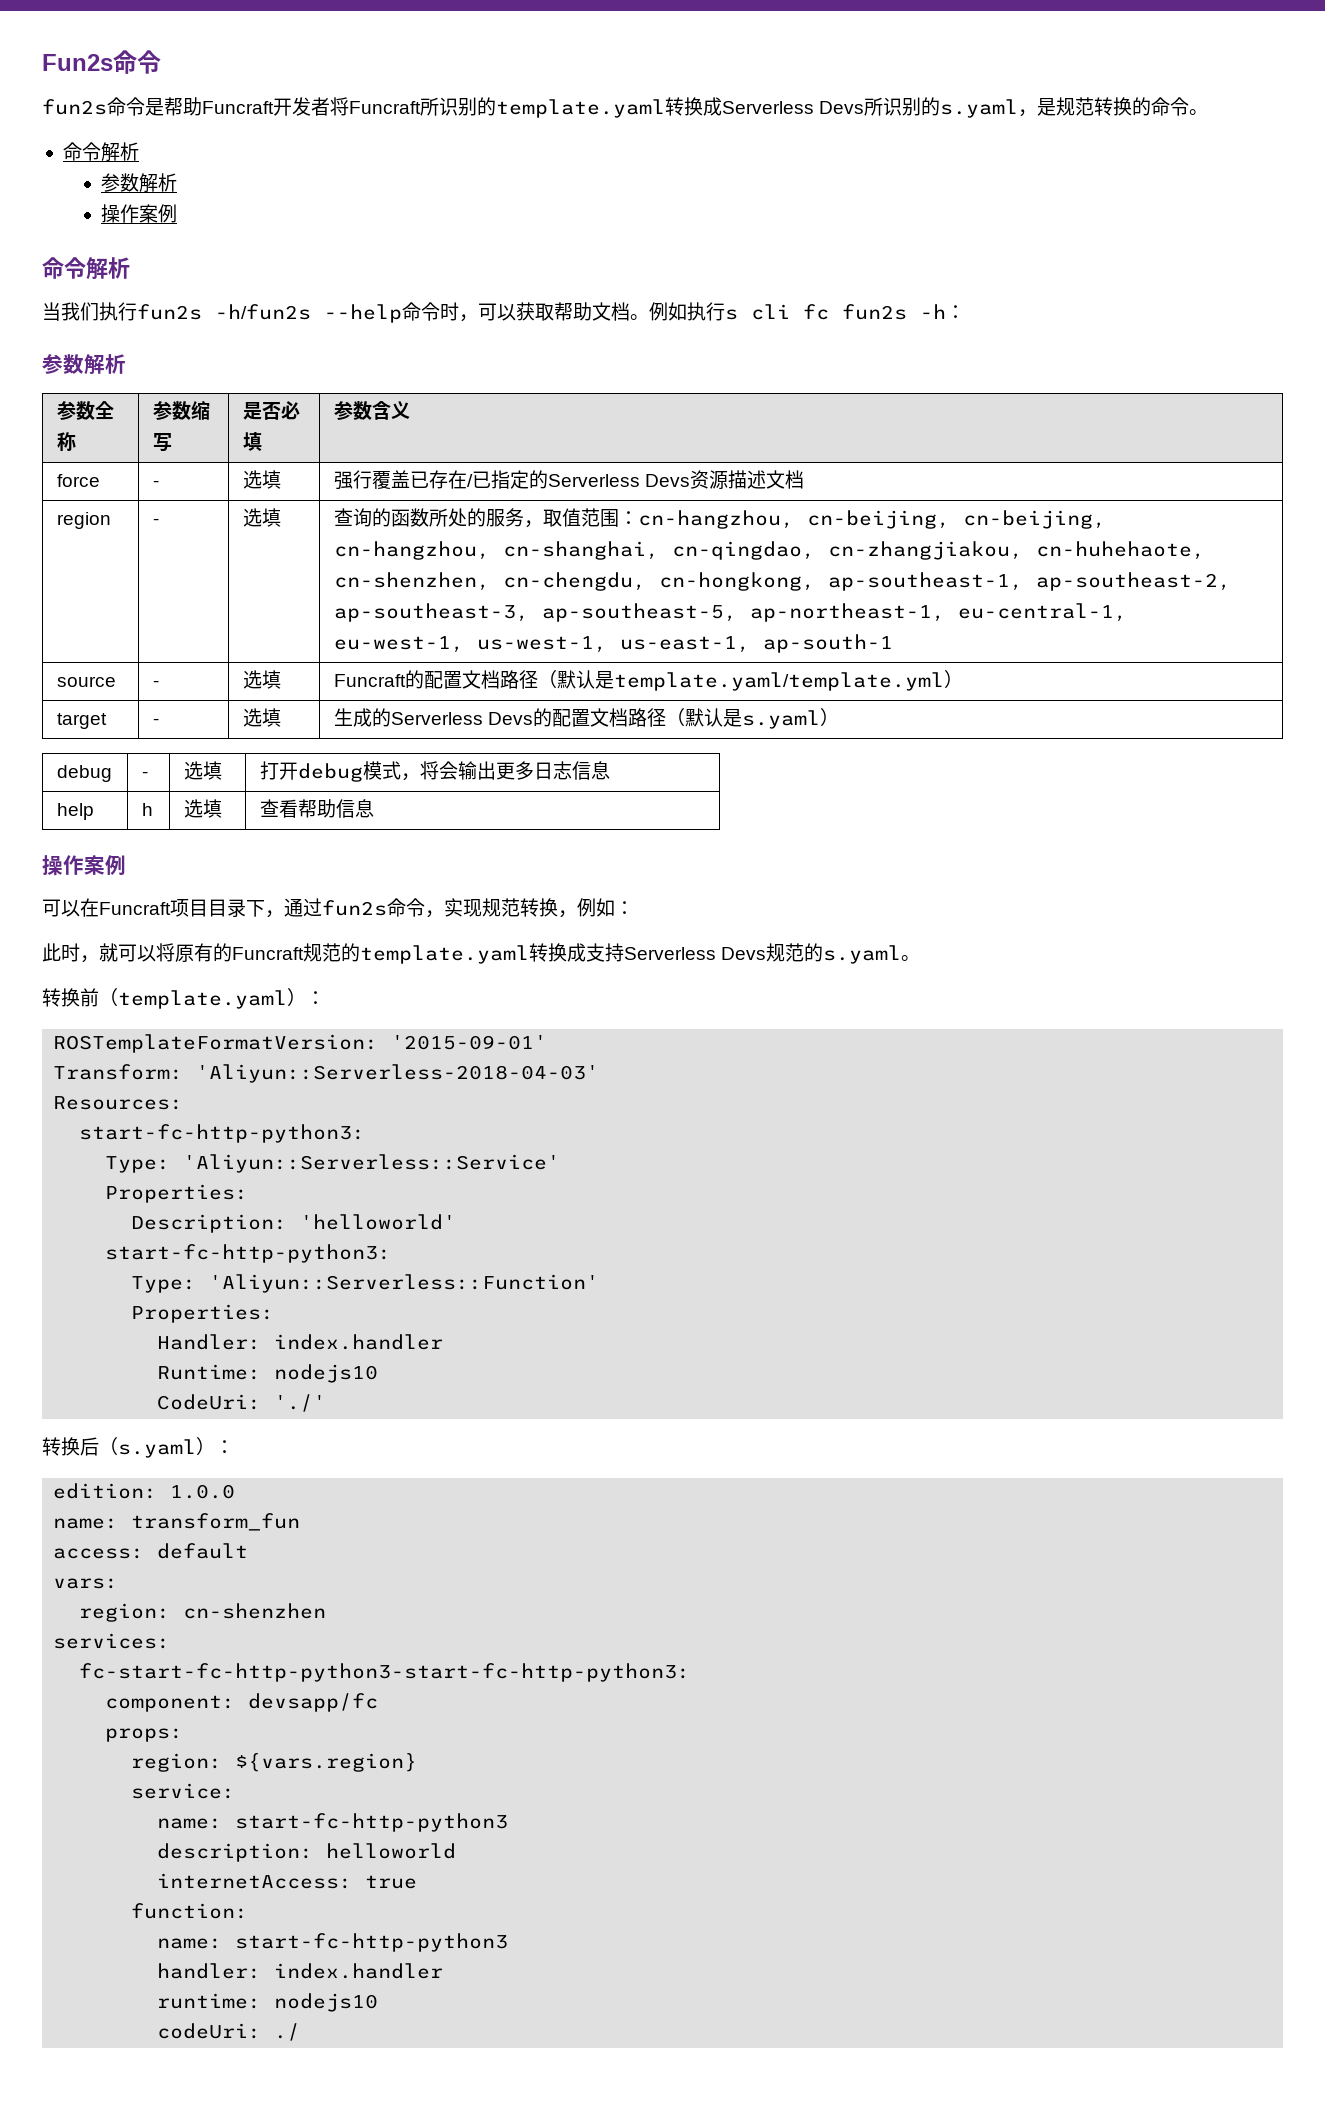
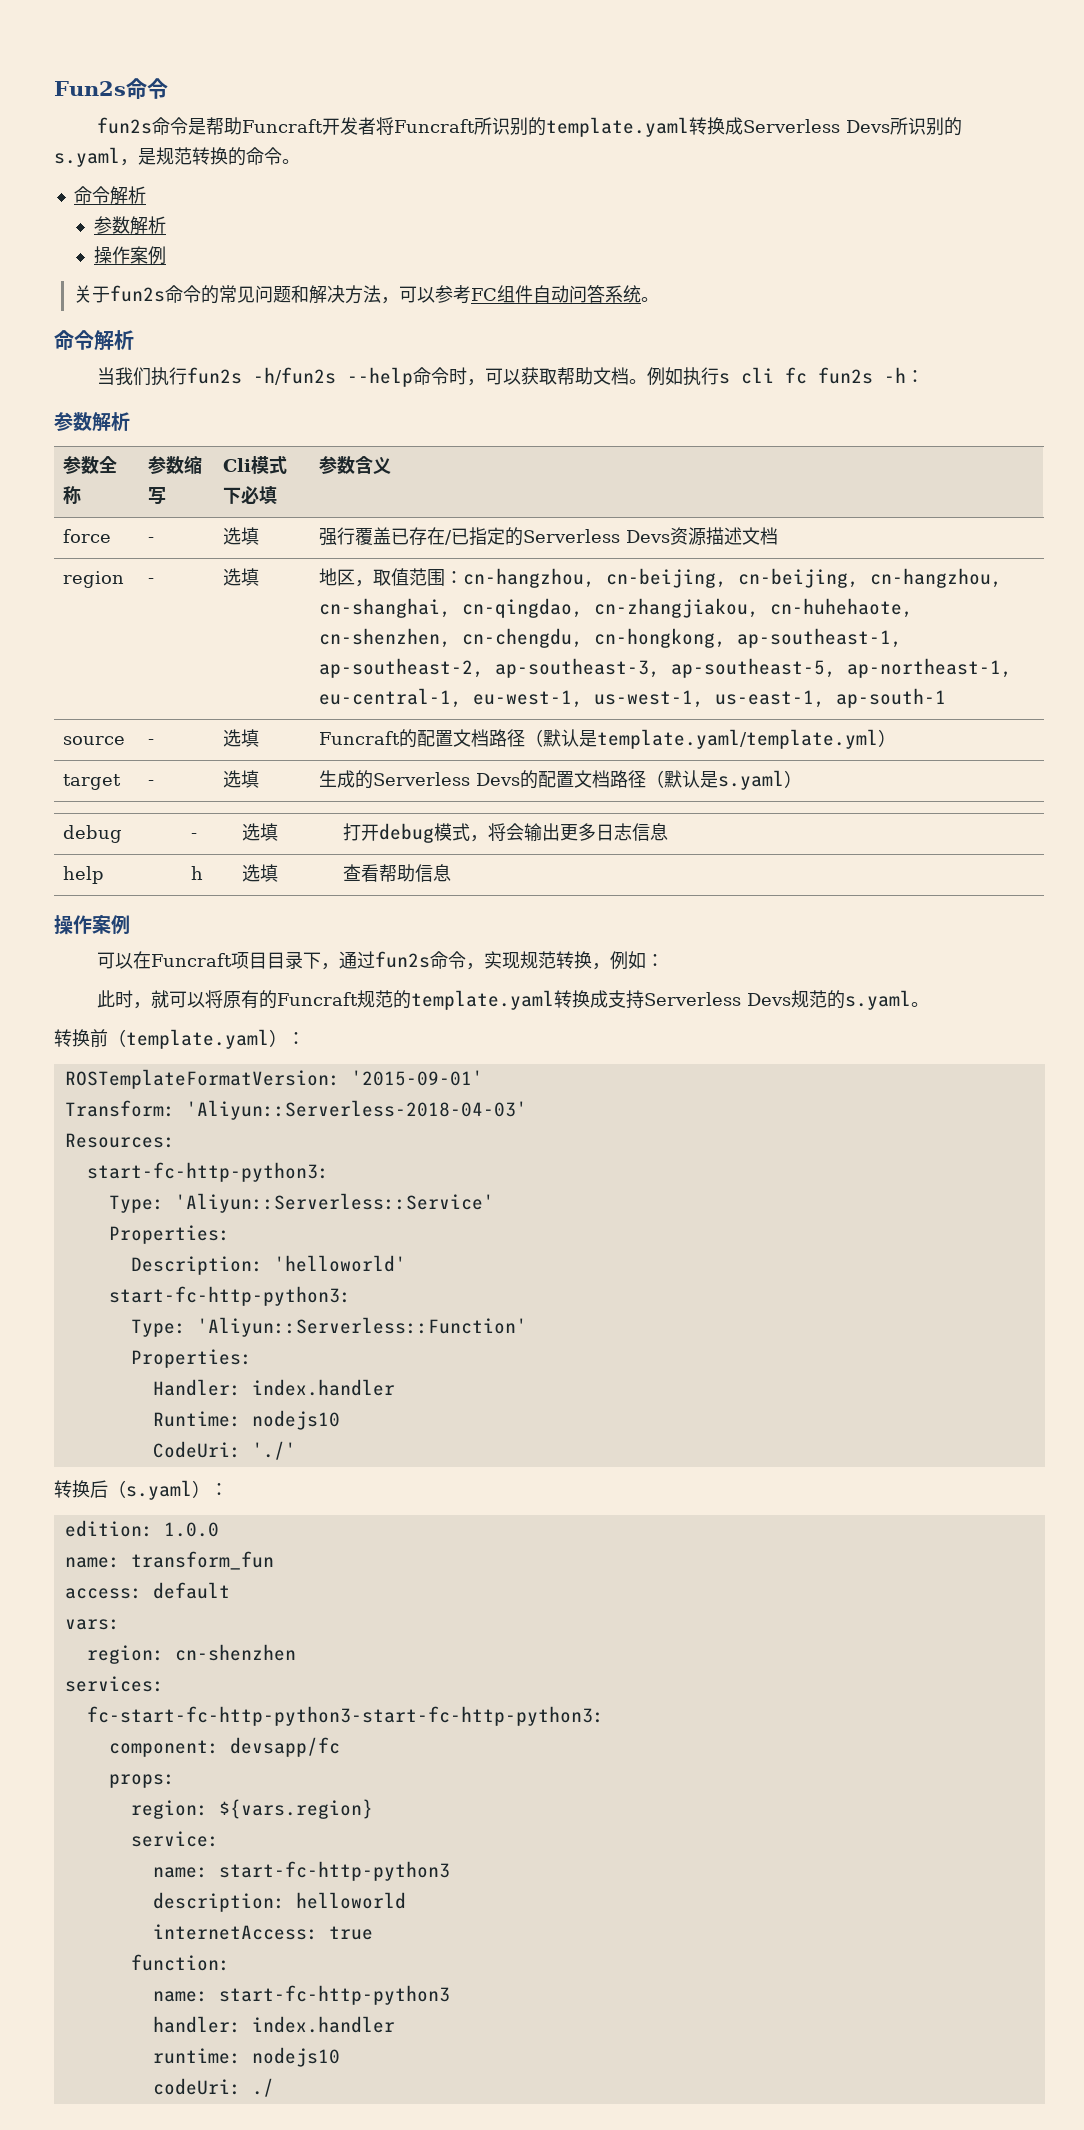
(177, 213) none -> [73,285,659,304] // 关于fun2s命令的常见问题和解决方法，可以参考FC组件自动问答系统。
[242,402,281,420] 是否 -> [223,456,288,474] [223,487,242,504] Cli模式下
[333,508,524,527] 查询的函数所处的服务 -> [319,568,356,586] 地区

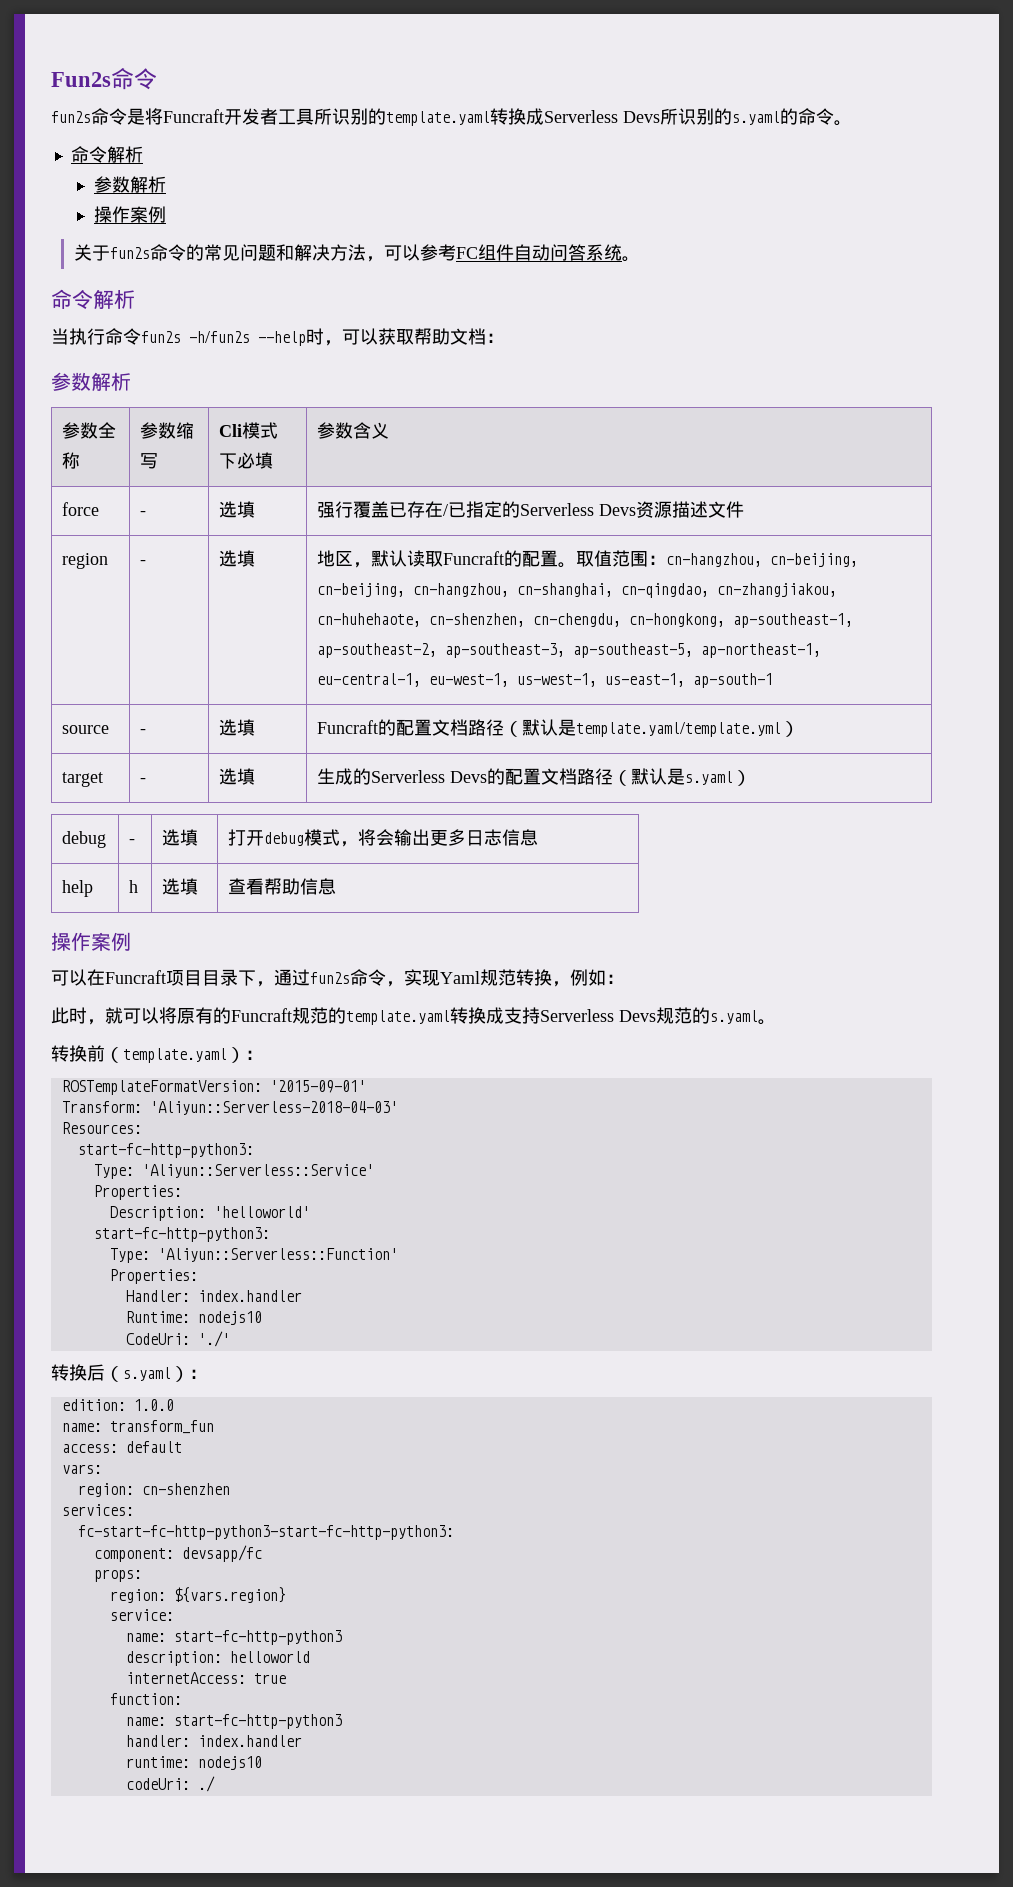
[205,117,242,135] 帮助 -> [145,108,163,125] 将
[375,117,475,135] 将Funcraft -> [278,108,314,125] 工具
[120,147,228,166] ，是规范转换 -> (780, 118) none
[114,367,187,386] 我们执行 -> [69,328,141,345] 执行命令
[412,367,449,385] 命令 -> (306, 338) none
[628,367,906,386] 。例如执行s cli fc fun2s -h -> (486, 336) none
[760,527,779,545] 档 -> [726,501,745,518] 件
(374, 583) none -> [371,550,577,568] 默认读取Funcraft的配置。
(520, 960) none -> [440,971,480,984] Yaml

